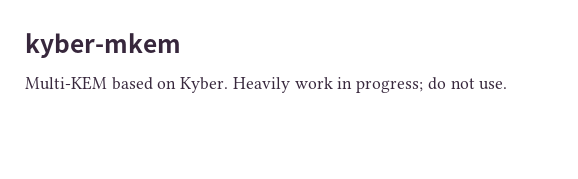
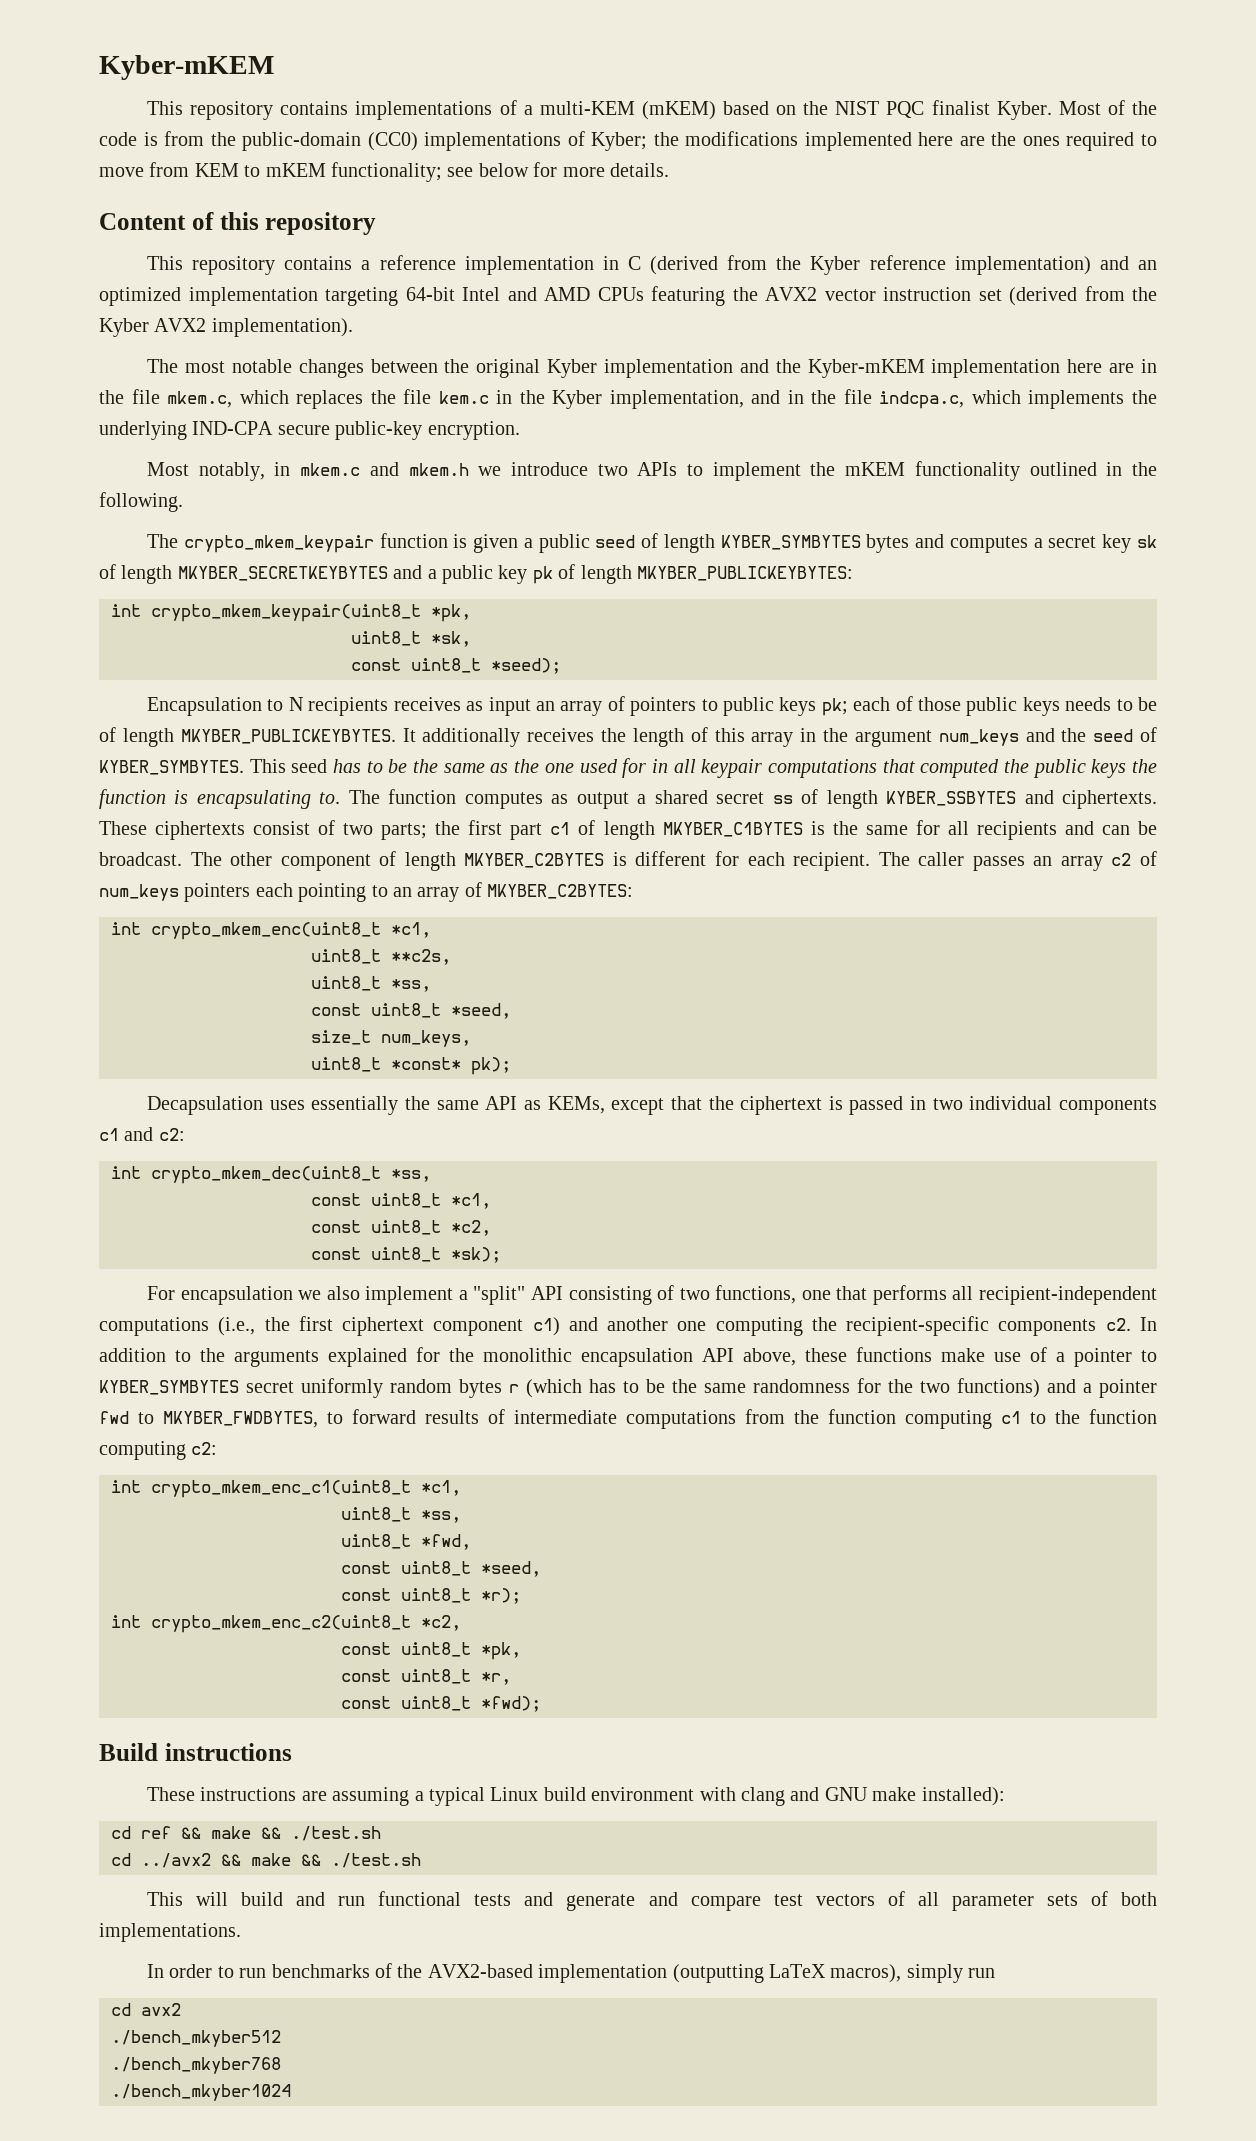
[25,33,181,58] [25,76,508,93] kyber-mkem // Multi-KEM based on Kyber. Heavily work in progress; do not use. -> [99,55,274,80] [147,100,1158,120] [99,131,1157,151] [99,162,669,182] [99,212,377,235] [147,255,1158,275] [99,286,1157,306] [99,318,353,337] [147,359,1158,378] [99,389,1157,409] [99,421,520,440] [147,461,1157,481] [99,492,183,512] [147,533,1157,553] [99,564,853,584] [111,604,471,622] [351,631,471,647] [351,658,561,674] [147,696,1157,716] [99,727,1158,747] [99,758,1157,778] [99,789,1157,809] [99,820,1157,840] [99,851,1157,871] [99,882,634,902] [111,922,431,940] [311,949,451,965] [311,976,431,992] [311,1003,511,1019] [311,1030,471,1047] [311,1057,511,1075] [147,1096,1157,1115] [99,1127,185,1141] [111,1166,431,1184] [311,1193,491,1209] [311,1220,491,1236] [311,1247,501,1263] [147,1285,1157,1305] [99,1316,1157,1336] [99,1347,1157,1367] [99,1378,1157,1398] [99,1409,1157,1429] [99,1441,218,1460] [111,1480,461,1498] [341,1507,461,1523] [341,1534,471,1550] [341,1561,541,1577] [341,1588,521,1604] [111,1615,461,1633] [341,1642,521,1660] [341,1669,511,1685] [341,1696,541,1712] [99,1743,292,1761] [147,1787,1005,1806] [111,1826,381,1841] [111,1853,421,1868] [147,1891,1157,1911] [99,1923,241,1942] [147,1963,996,1983] [111,2003,181,2016] [111,2030,281,2047] [111,2057,281,2074] [111,2084,291,2101] Kyber-mKEM // This repository contains implementations of a multi-KEM (mKEM) based on the NIST PQC finalist Kyber. Most of the code is from the public-domain (CC0) implementations of Kyber; the modifications implemented here are the ones required to move from KEM to mKEM functionality; see below for more details. // Content of this repository // This repository contains a reference implementation in C (derived from the Kyber reference implementation) and an optimized implementation targeting 64-bit Intel and AMD CPUs featuring the AVX2 vector instruction set (derived from the Kyber AVX2 implementation). // The most notable changes between the original Kyber implementation and the Kyber-mKEM implementation here are in the file mkem.c, which replaces the file kem.c in the Kyber implementation, and in the file indcpa.c, which implements the underlying IND-CPA secure public-key encryption. // Most notably, in mkem.c and mkem.h we introduce two APIs to implement the mKEM functionality outlined in the following. // The crypto_mkem_keypair function is given a public seed of length KYBER_SYMBYTES bytes and computes a secret key sk of length MKYBER_SECRETKEYBYTES and a public key pk of length MKYBER_PUBLICKEYBYTES: // int crypto_mkem_keypair(uint8_t *pk, // uint8_t *sk, // const uint8_t *seed); // Encapsulation to N recipients receives as input an array of pointers to public keys pk; each of those public keys needs to be of length MKYBER_PUBLICKEYBYTES. It additionally receives the length of this array in the argument num_keys and the seed of KYBER_SYMBYTES. This seed has to be the same as the one used for in all keypair computations that computed the public keys the function is encapsulating to. The function computes as output a shared secret ss of length KYBER_SSBYTES and ciphertexts. These ciphertexts consist of two parts; the first part c1 of length MKYBER_C1BYTES is the same for all recipients and can be broadcast. The other component of length MKYBER_C2BYTES is different for each recipient. The caller passes an array c2 of num_keys pointers each pointing to an array of MKYBER_C2BYTES: // int crypto_mkem_enc(uint8_t *c1, // uint8_t **c2s, // uint8_t *ss, // const uint8_t *seed, // size_t num_keys, // uint8_t *const* pk); // Decapsulation uses essentially the same API as KEMs, except that the ciphertext is passed in two individual components c1 and c2: // int crypto_mkem_dec(uint8_t *ss, // const uint8_t *c1, // const uint8_t *c2, // const uint8_t *sk); // For encapsulation we also implement a "split" API consisting of two functions, one that performs all recipient-independent computations (i.e., the first ciphertext component c1) and another one computing the recipient-specific components c2. In addition to the arguments explained for the monolithic encapsulation API above, these functions make use of a pointer to KYBER_SYMBYTES secret uniformly random bytes r (which has to be the same randomness for the two functions) and a pointer fwd to MKYBER_FWDBYTES, to forward results of intermediate computations from the function computing c1 to the function computing c2: // int crypto_mkem_enc_c1(uint8_t *c1, // uint8_t *ss, // uint8_t *fwd, // const uint8_t *seed, // const uint8_t *r); // int crypto_mkem_enc_c2(uint8_t *c2, // const uint8_t *pk, // const uint8_t *r, // const uint8_t *fwd); // Build instructions // These instructions are assuming a typical Linux build environment with clang and GNU make installed): // cd ref && make && ./test.sh // cd ../avx2 && make && ./test.sh // This will build and run functional tests and generate and compare test vectors of all parameter sets of both implementations. // In order to run benchmarks of the AVX2-based implementation (outputting LaTeX macros), simply run // cd avx2 // ./bench_mkyber512 // ./bench_mkyber768 // ./bench_mkyber1024

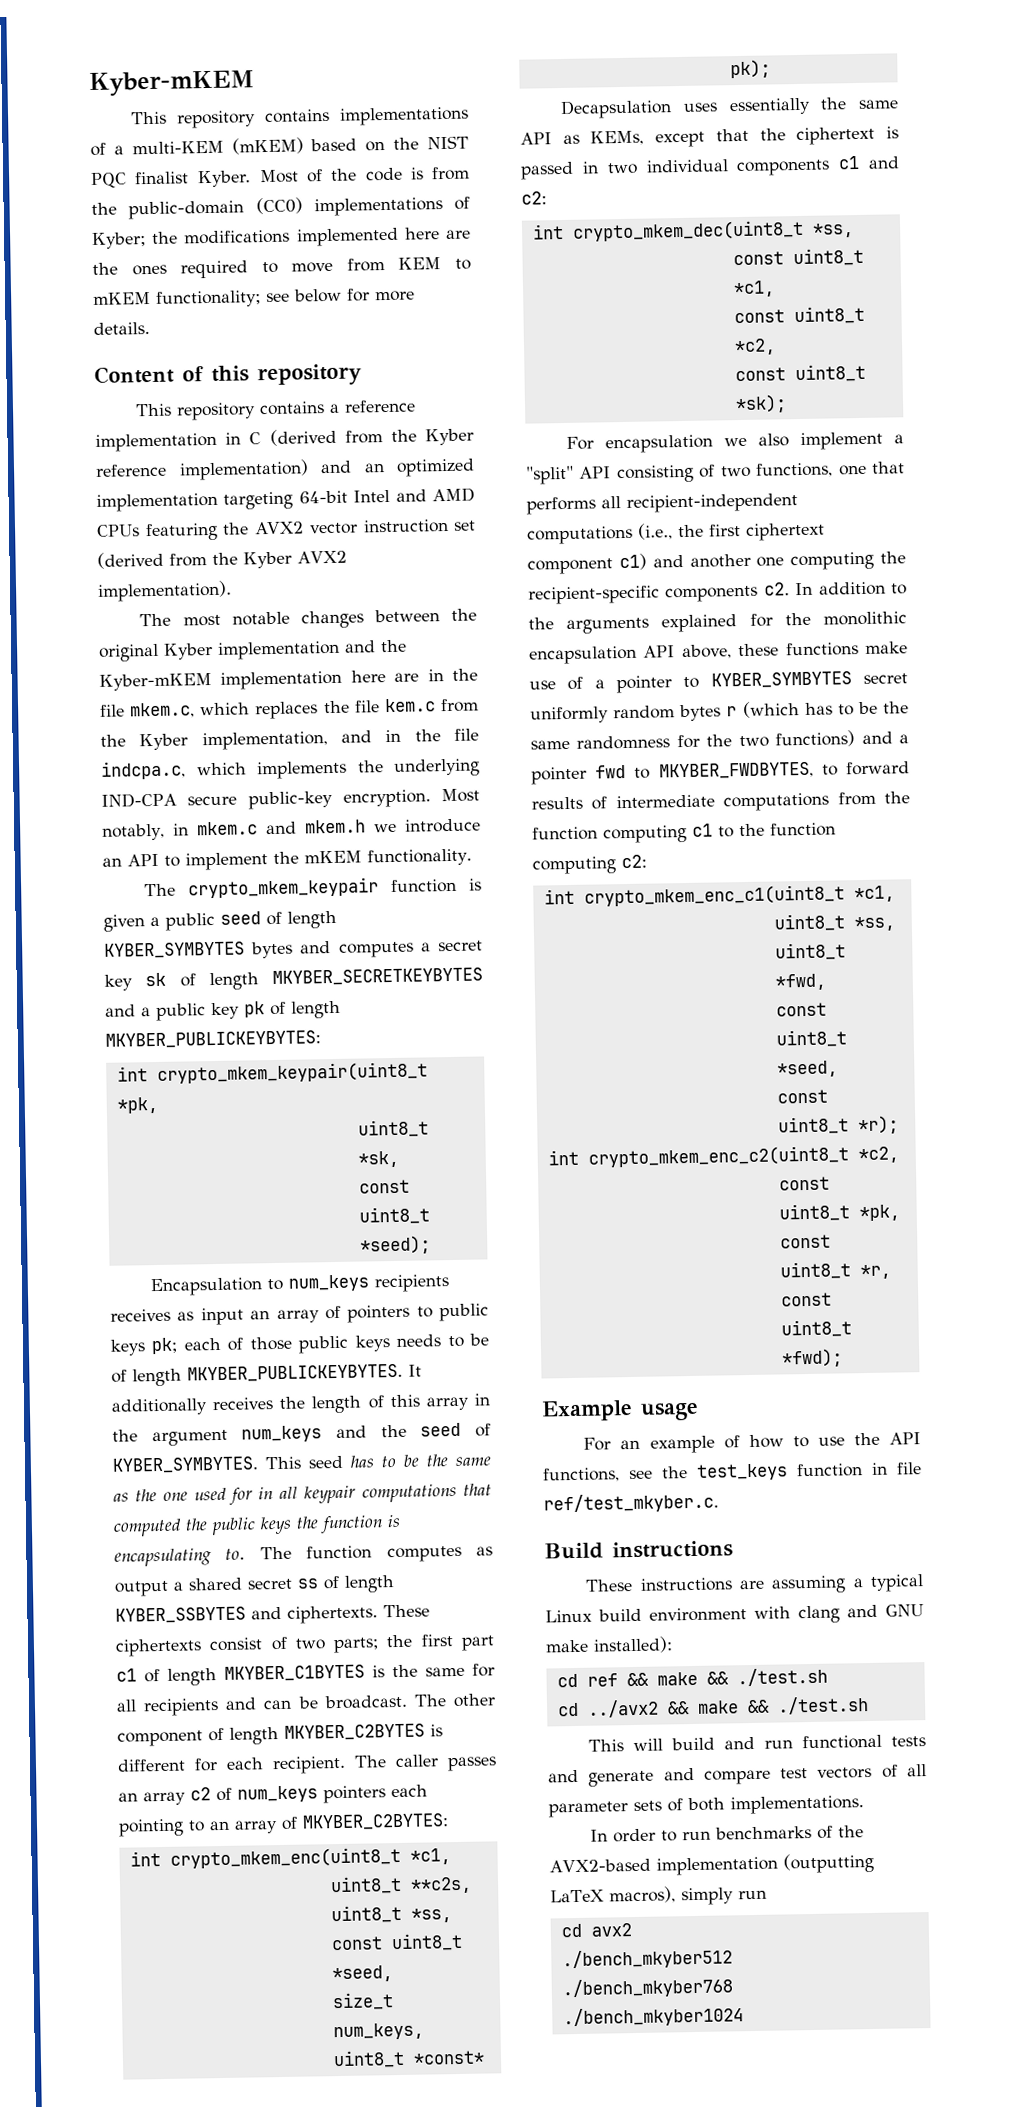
[496,390,513,404] in -> [440,698,479,713] from
(520, 430) // -> (431, 798) none
[597,462,678,476] two APIs -> [102,853,159,867] an API
[914,461,1157,481] [99,492,183,512] functionality outlined in the following. -> [367,848,472,867] functionality.
[288,697,303,711] N -> [288,1274,370,1292] num_keys
(541, 1704) none -> [541,1399,699,1422] [583,1432,921,1454] [543,1462,922,1483] [543,1492,719,1514] // Example usage // For an example of how to use the API functions, see the test_keys function in file ref/test_mkyber.c.

